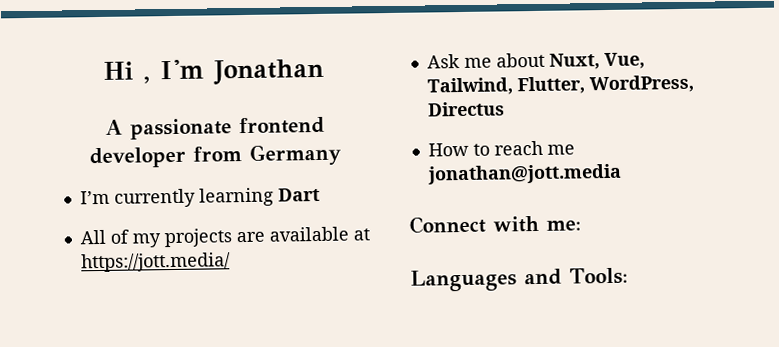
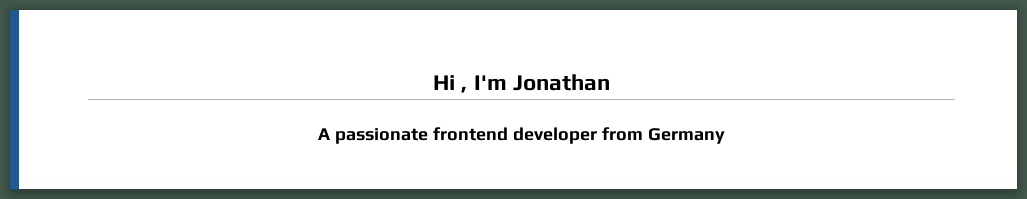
[79,187,320,208] [79,226,370,248] [80,252,231,273] [426,52,645,70] [426,74,694,96] [427,101,505,117] [427,140,575,157] [426,163,622,185] [409,215,581,234] [410,267,628,292] // I’m currently learning Dart // All of my projects are available at https://jott.media/ // Ask me about Nuxt, Vue, Tailwind, Flutter, WordPress, Directus // How to reach me jonathan@jott.media // Connect with me: // Languages and Tools: -> (725, 136) none

